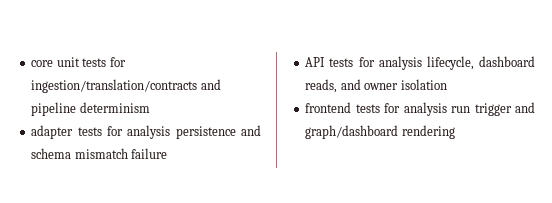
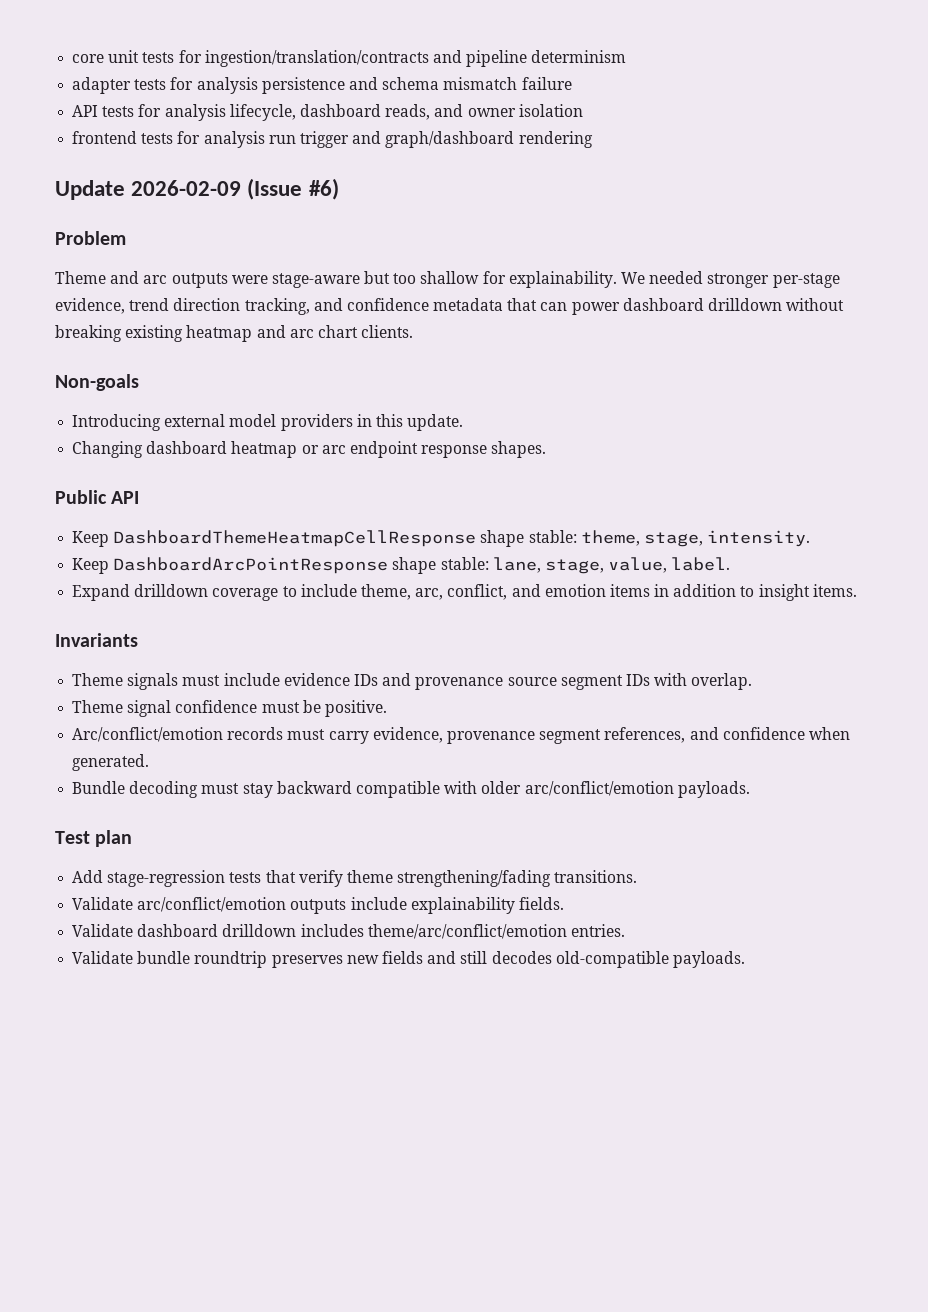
(455, 132) none -> [55,178,339,200] [55,231,126,245] [55,271,840,288] [55,298,845,315] [55,325,414,342] [55,374,139,391] [72,414,464,431] [72,441,547,458] [55,490,140,504] [72,530,811,547] [72,557,731,574] [72,584,857,601] [55,633,138,647] [72,673,753,690] [72,700,387,717] [72,727,850,744] [72,754,150,771] [72,781,750,798] [55,830,133,847] [72,870,638,887] [72,897,564,914] [72,924,625,939] [72,951,745,968] // Update 2026-02-09 (Issue #6) // Problem // Theme and arc outputs were stage-aware but too shallow for explainability. We needed stronger per-stage evidence, trend direction tracking, and confidence metadata that can power dashboard drilldown without breaking existing heatmap and arc chart clients. // Non-goals // Introducing external model providers in this update. // Changing dashboard heatmap or arc endpoint response shapes. // Public API // Keep DashboardThemeHeatmapCellResponse shape stable: theme, stage, intensity. // Keep DashboardArcPointResponse shape stable: lane, stage, value, label. // Expand drilldown coverage to include theme, arc, conflict, and emotion items in addition to insight items. // Invariants // Theme signals must include evidence IDs and provenance source segment IDs with overlap. // Theme signal confidence must be positive. // Arc/conflict/emotion records must carry evidence, provenance segment references, and confidence when generated. // Bundle decoding must stay backward compatible with older arc/conflict/emotion payloads. // Test plan // Add stage-regression tests that verify theme strengthening/fading transitions. // Validate arc/conflict/emotion outputs include explainability fields. // Validate dashboard drilldown includes theme/arc/conflict/emotion entries. // Validate bundle roundtrip preserves new fields and still decodes old-compatible payloads.

